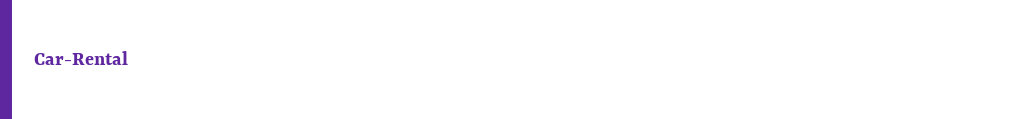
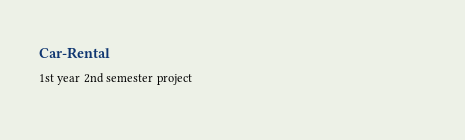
(128, 58) none -> [39,73,192,85] // 1st year 2nd semester project

